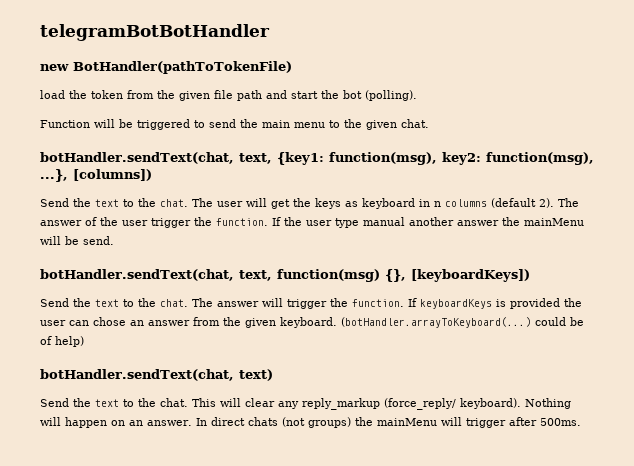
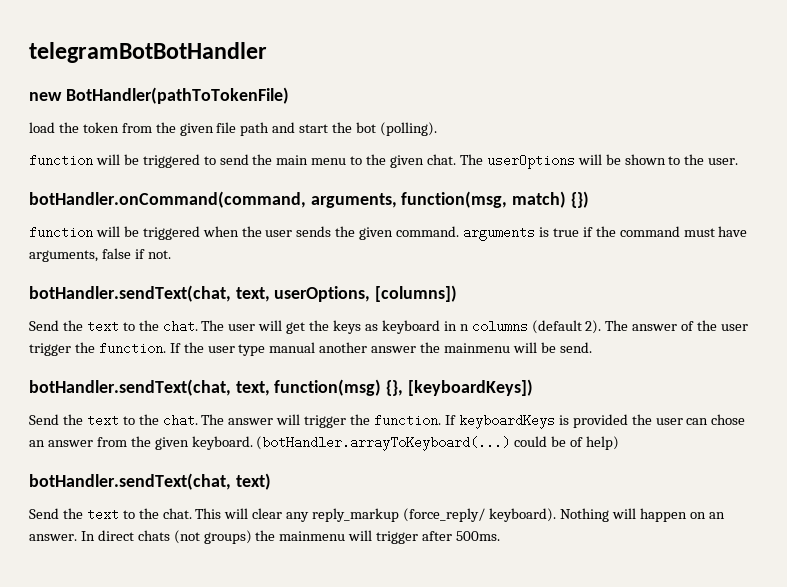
[40,120,90,128] Function -> [29,154,93,167] function
[40,152,594,165] [40,169,68,182] // botHandler.sendText(chat, text, {key1: function(msg), key2: function(msg), ...}, -> [459,154,739,169] [29,191,589,208] [29,226,748,241] [29,248,171,262] [29,285,371,302] The userOptions will be shown to the user. // botHandler.onCommand(command, arguments, function(msg, match) {}) // function will be triggered when the user sends the given command. arguments is true if the command must have arguments, false if not. // botHandler.sendText(chat, text, userOptions,
[524,218,584,226] mainMenu -> [444,343,511,353] mainmenu
[376,418,437,426] mainMenu -> [279,531,346,541] mainmenu

